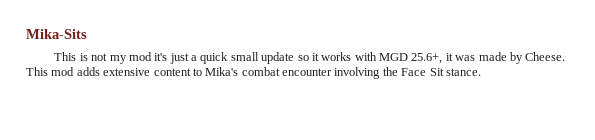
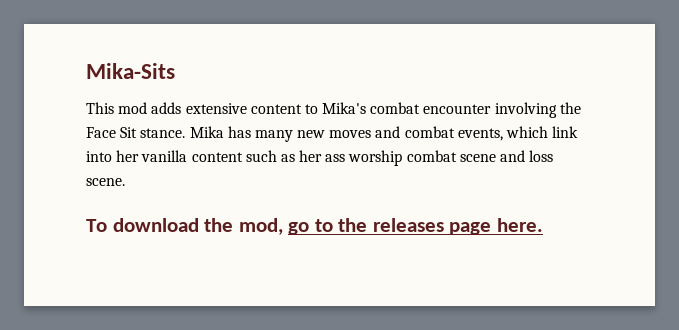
[79,52,566,64] [26,67,48,76] is not my mod it's just a quick small update so it works with MGD 25.6+, it was made by Cheese. This -> (114, 108) none
(481, 72) none -> [189,126,579,142] [86,150,554,166] [86,178,125,186] [86,218,543,235] Mika has many new moves and combat events, which link into her vanilla content such as her ass worship combat scene and loss scene. // To download the mod, go to the releases page here.

